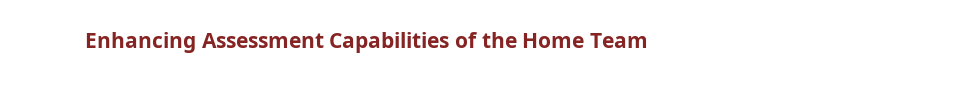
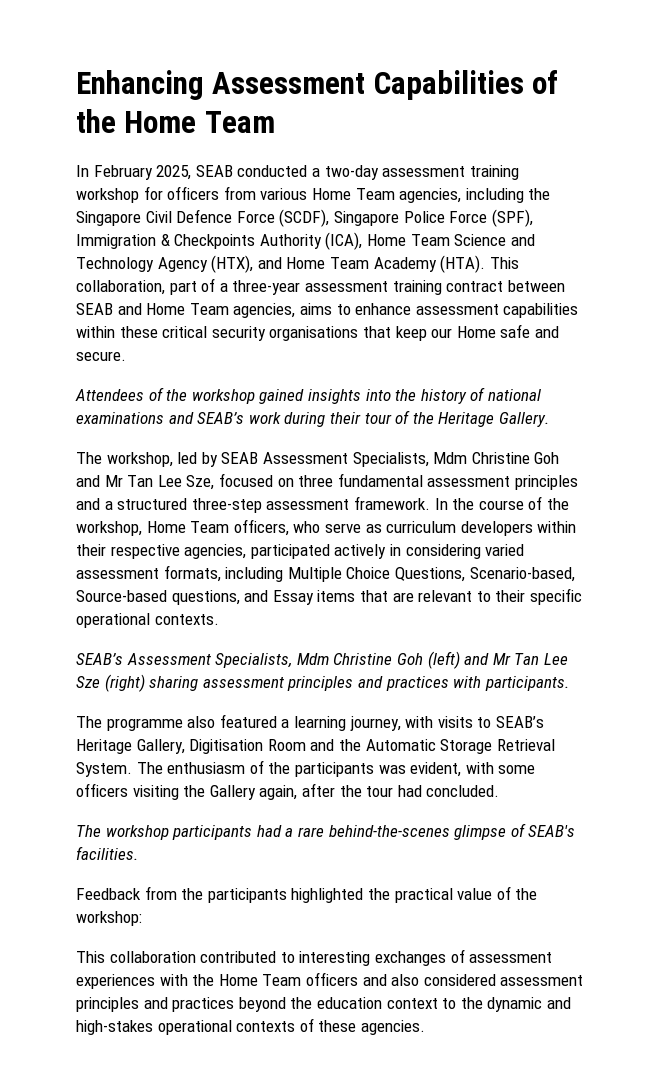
(649, 40) none -> [76,165,519,180] [76,186,551,203] [76,209,533,227] [76,232,535,250] [76,255,519,273] [76,278,565,295] [76,303,579,318] [76,324,559,341] [76,351,126,361] [75,387,541,404] [76,410,549,427] [76,452,560,467] [76,473,578,490] [76,496,569,513] [76,519,577,536] [76,544,525,559] [76,565,575,582] [76,588,582,605] [76,613,219,628] [76,651,568,669] [76,674,569,692] [76,714,544,731] [76,739,555,754] [76,760,536,777] [76,783,500,800] [76,823,576,840] [76,846,138,860] [76,886,538,903] [76,911,142,926] [76,949,553,966] [76,972,584,989] [76,997,571,1012] [76,1018,425,1035] // In February 2025, SEAB conducted a two-day assessment training workshop for officers from various Home Team agencies, including the Singapore Civil Defence Force (SCDF), Singapore Police Force (SPF), Immigration & Checkpoints Authority (ICA), Home Team Science and Technology Agency (HTX), and Home Team Academy (HTA). This collaboration, part of a three-year assessment training contract between SEAB and Home Team agencies, aims to enhance assessment capabilities within these critical security organisations that keep our Home safe and secure. // Attendees of the workshop gained insights into the history of national examinations and SEAB’s work during their tour of the Heritage Gallery. // The workshop, led by SEAB Assessment Specialists, Mdm Christine Goh and Mr Tan Lee Sze, focused on three fundamental assessment principles and a structured three-step assessment framework. In the course of the workshop, Home Team officers, who serve as curriculum developers within their respective agencies, participated actively in considering varied assessment formats, including Multiple Choice Questions, Scenario-based, Source-based questions, and Essay items that are relevant to their specific operational contexts. // SEAB’s Assessment Specialists, Mdm Christine Goh (left) and Mr Tan Lee Sze (right) sharing assessment principles and practices with participants. // The programme also featured a learning journey, with visits to SEAB’s Heritage Gallery, Digitisation Room and the Automatic Storage Retrieval System. The enthusiasm of the participants was evident, with some officers visiting the Gallery again, after the tour had concluded. // The workshop participants had a rare behind-the-scenes glimpse of SEAB's facilities. // Feedback from the participants highlighted the practical value of the workshop: // This collaboration contributed to interesting exchanges of assessment experiences with the Home Team officers and also considered assessment principles and practices beyond the education context to the dynamic and high-stakes operational contexts of these agencies.

